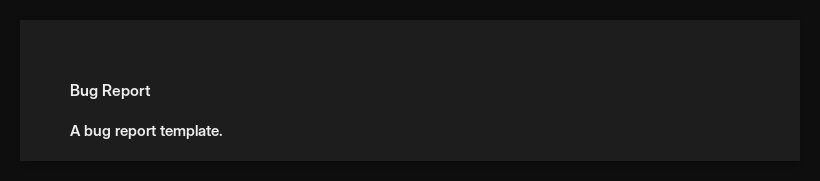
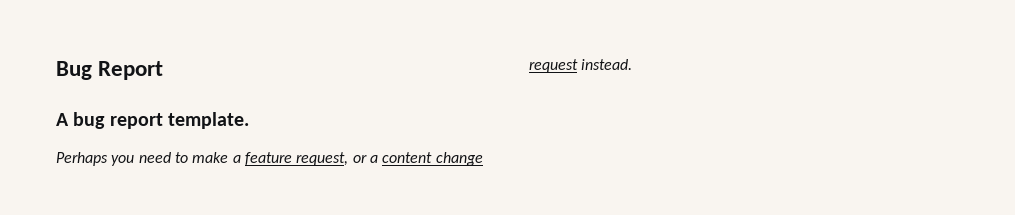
(224, 132) none -> [56,152,483,166] [529,59,633,73] // Perhaps you need to make a feature request, or a content change request instead.

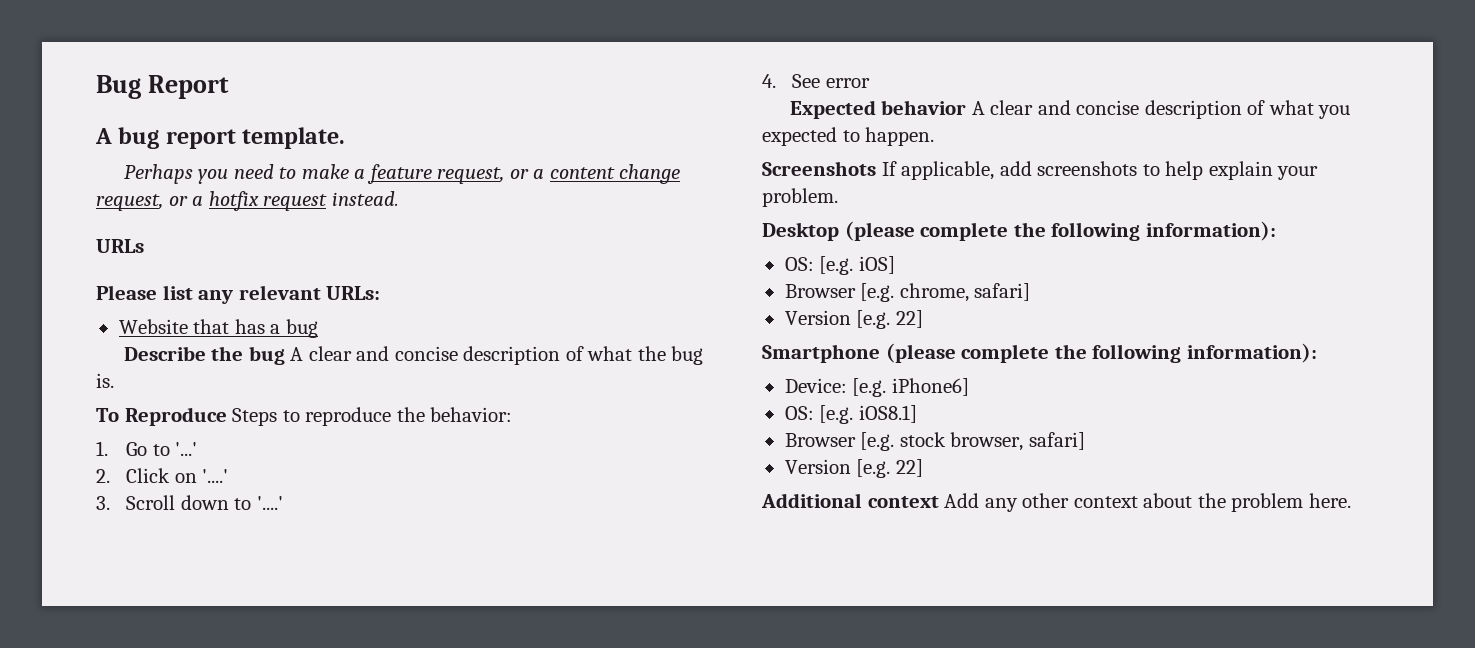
[529,59,633,73] request instead. -> [96,191,399,211] [96,239,144,253] [96,285,381,304] [118,319,318,338] [123,346,704,365] [96,373,114,388] [96,407,513,426] [96,441,198,456] [96,468,229,483] [96,495,283,510] [762,74,870,88] [789,100,1351,119] [762,127,935,146] [762,161,1319,180] [762,188,838,207] [762,221,1276,241] [784,256,895,275] [784,283,1031,302] [784,310,923,329] [762,343,1317,363] [784,378,969,397] [784,405,917,424] [784,432,1085,451] [784,459,923,478] [761,493,1351,512] request, or a hotfix request instead. // URLs // Please list any relevant URLs: // Website that has a bug // Describe the bug A clear and concise description of what the bug is. // To Reproduce Steps to reproduce the behavior: // 1. Go to '...' // 2. Click on '....' // 3. Scroll down to '....' // 4. See error // Expected behavior A clear and concise description of what you expected to happen. // Screenshots If applicable, add screenshots to help explain your problem. // Desktop (please complete the following information): // OS: [e.g. iOS] // Browser [e.g. chrome, safari] // Version [e.g. 22] // Smartphone (please complete the following information): // Device: [e.g. iPhone6] // OS: [e.g. iOS8.1] // Browser [e.g. stock browser, safari] // Version [e.g. 22] // Additional context Add any other context about the problem here.

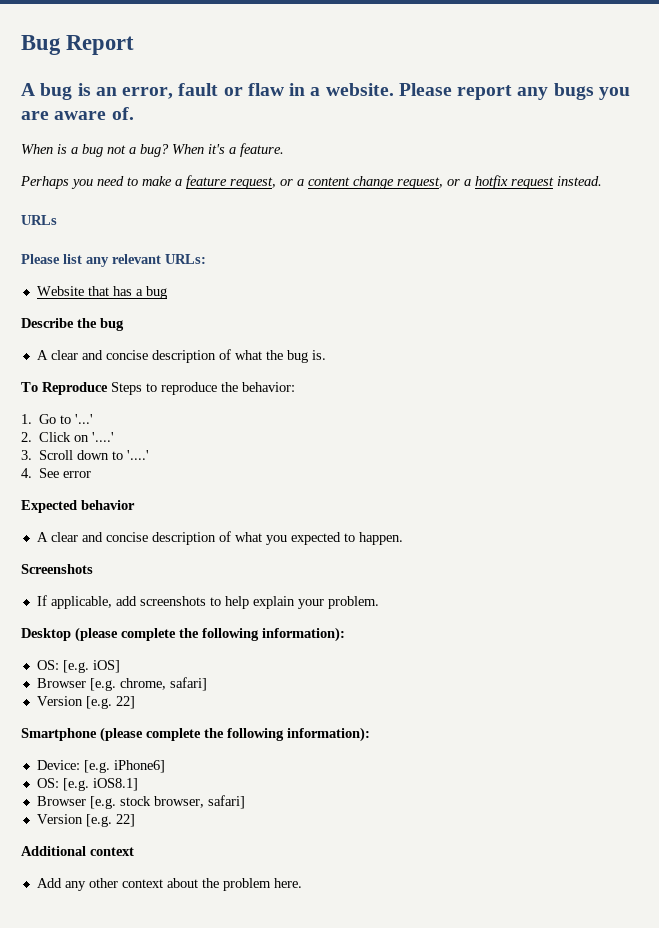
[165,127,346,149] report template. -> [77,83,630,100] [21,107,134,120] [21,143,284,157] is an error, fault or flaw in a website. Please report any bugs you are aware of. // When is a bug not a bug? When it's a feature.
(285, 355) none -> (124, 324) //
(967, 107) none -> (135, 505) //
(876, 168) none -> (93, 569) //
(939, 502) none -> (134, 851) //

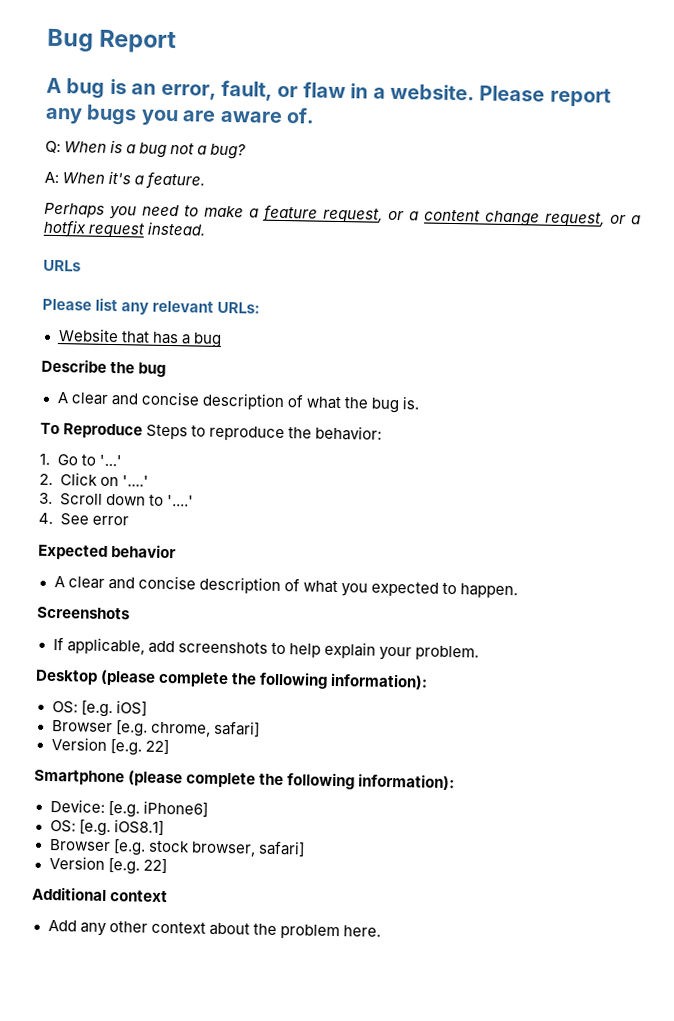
[178,83,219,96] fault -> [221,79,273,101] fault,
(134, 113) none -> [45,140,61,154] Q:
(169, 150) none -> [44,171,59,184] // A:

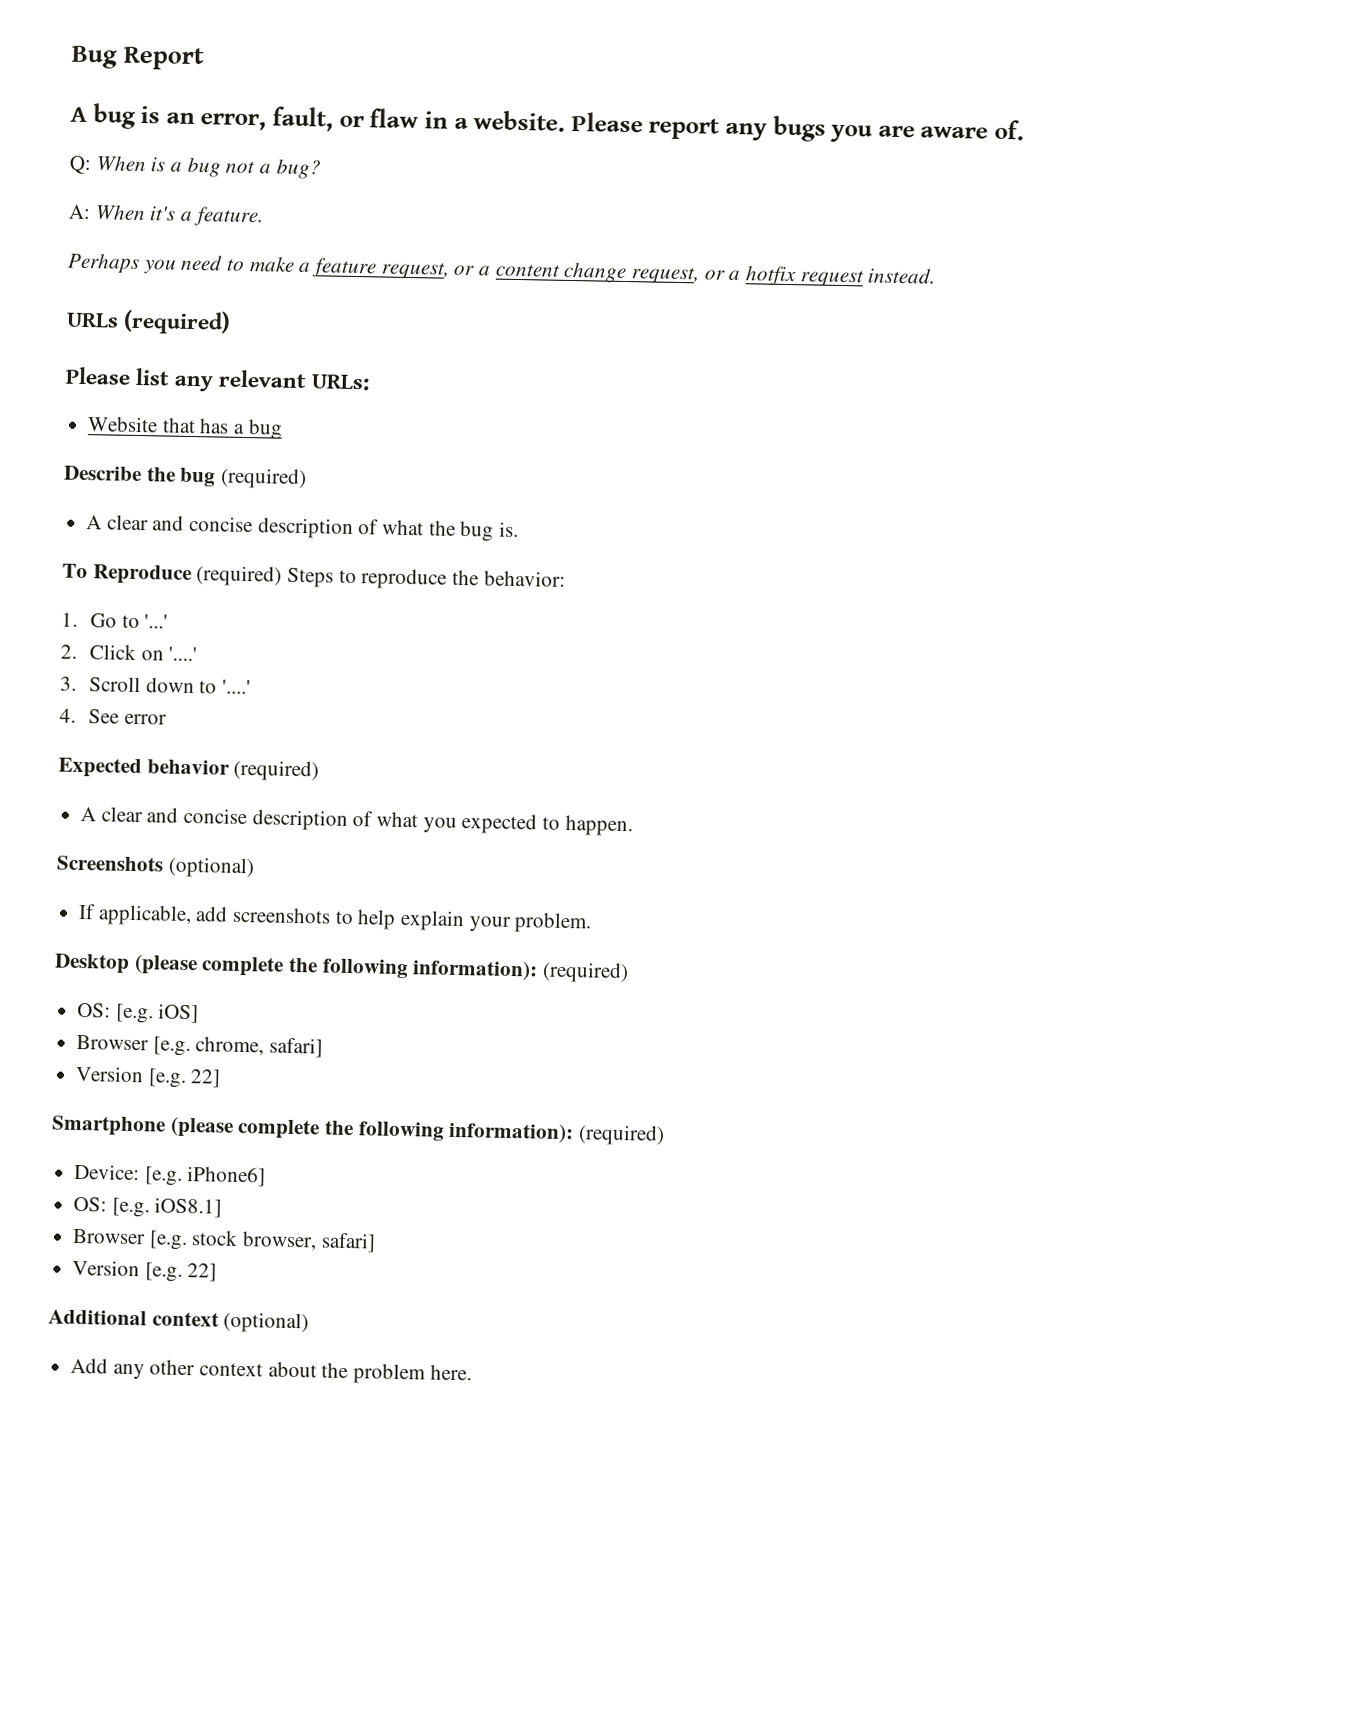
(81, 265) none -> [123,309,232,335] (required)
(167, 369) none -> [220,467,308,490] (required)
(144, 431) none -> [196,565,283,587] (required)
(177, 551) none -> [233,759,320,782] (required)
(130, 613) none -> [167,856,255,879] (optional)
(429, 681) none -> [542,961,630,984] (required)
(456, 782) none -> [578,1124,666,1146] (required)
(169, 896) none -> [223,1311,310,1334] (optional)

